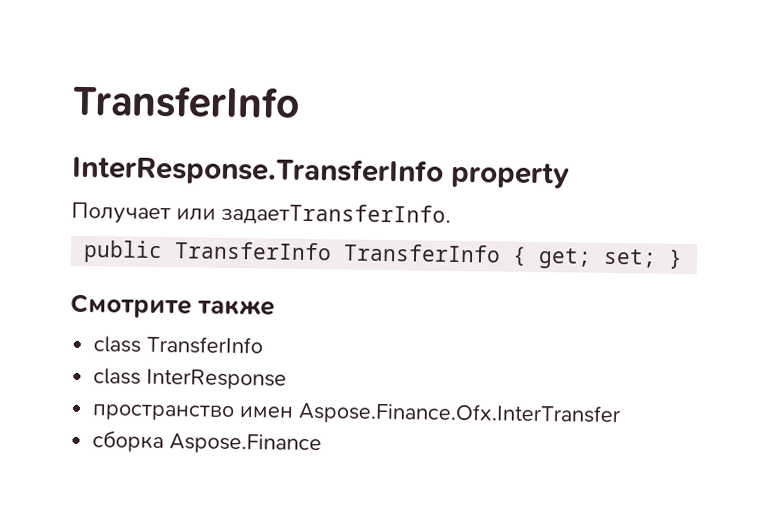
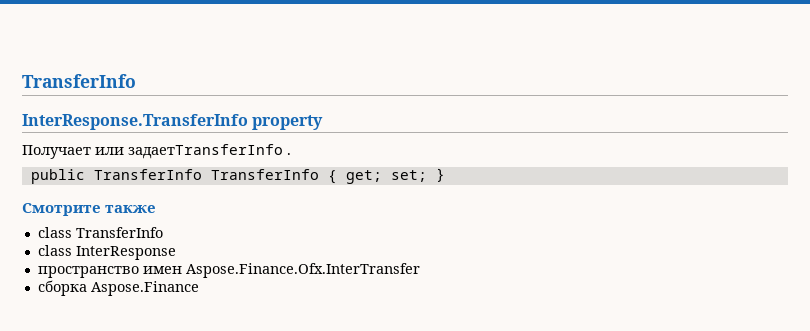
[221,202,451,227] задаетTransferInfo. -> [128,144,291,159] задаетTransferInfo .

